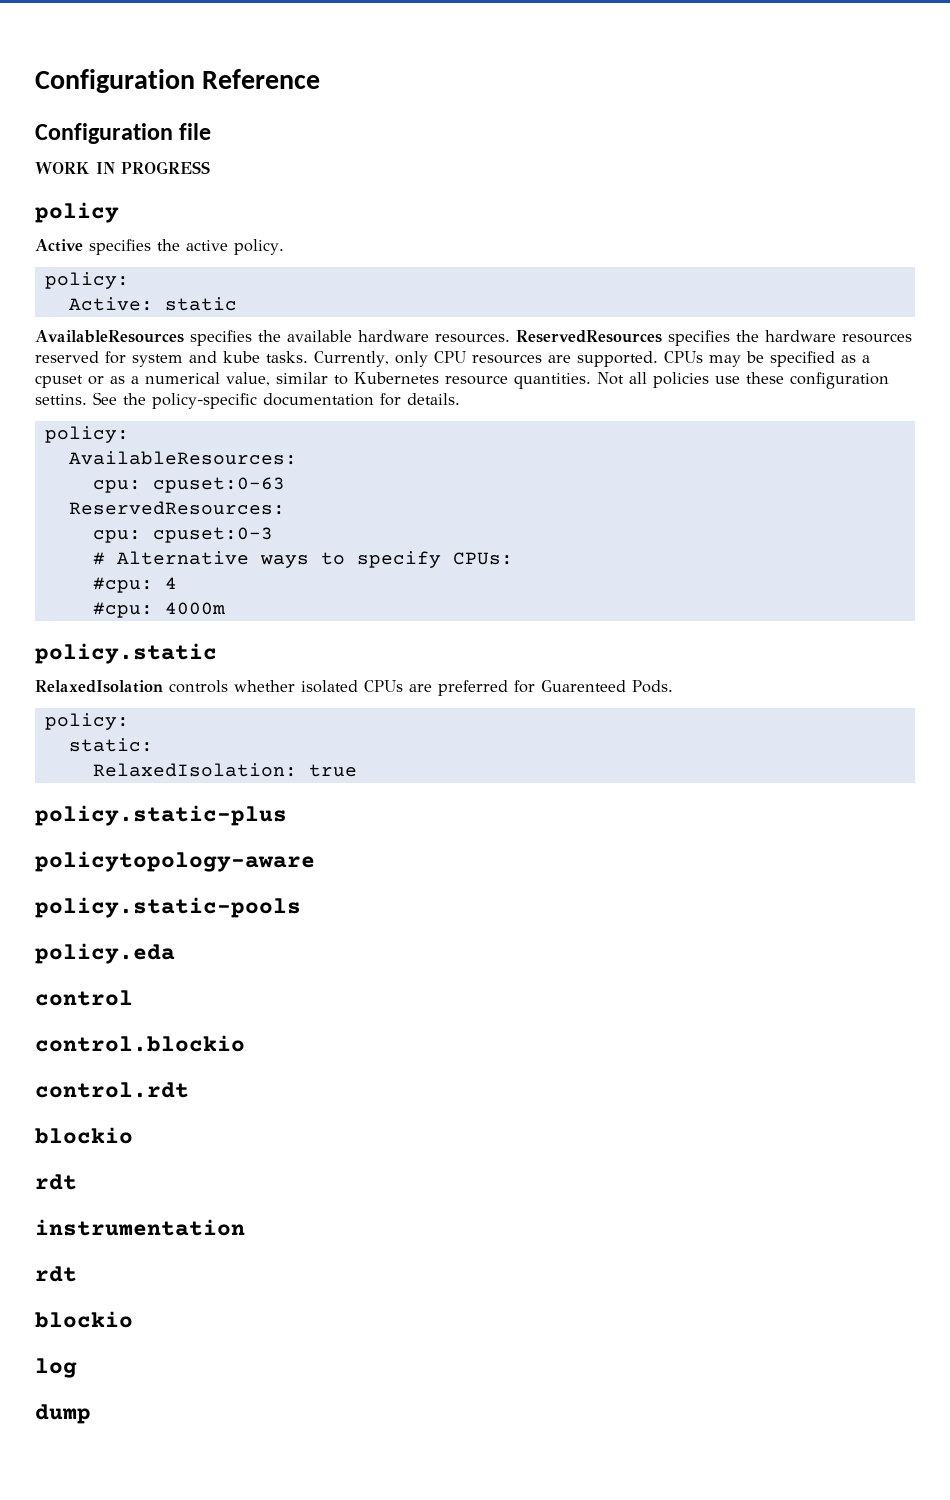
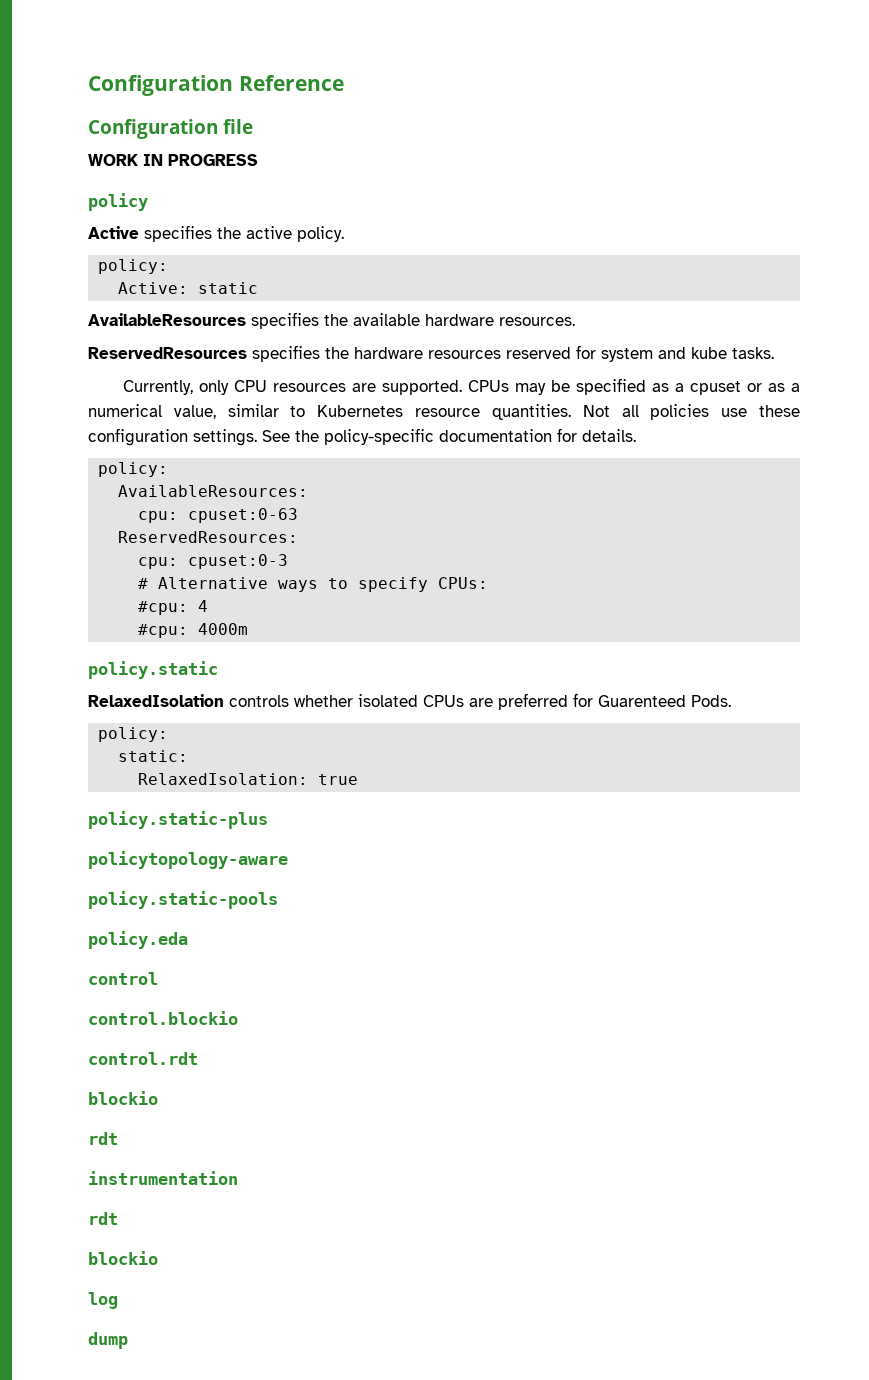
(510, 338) none -> (575, 321) //
(308, 357) none -> (774, 353) //
[35,394,87,405] settins. -> [193,429,257,446] settings.

